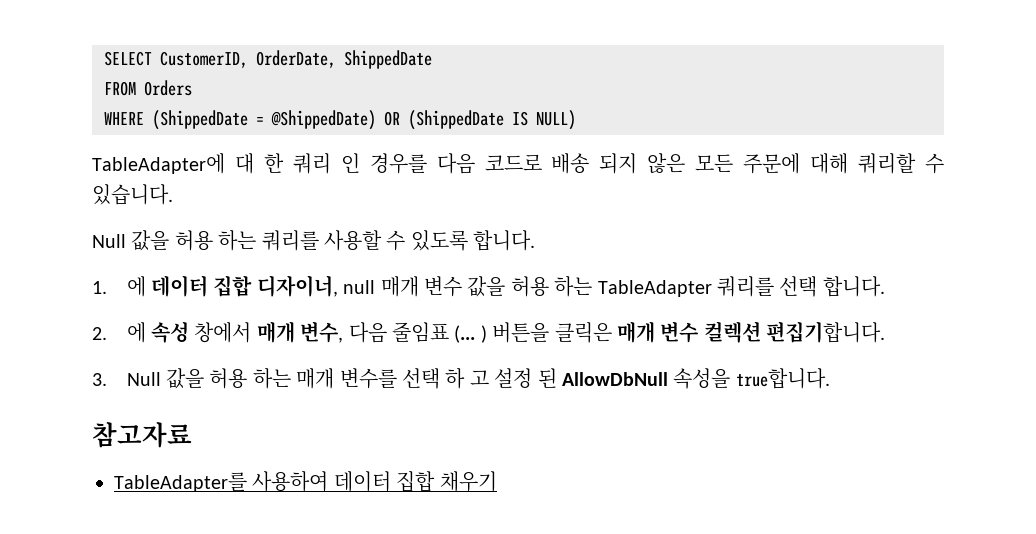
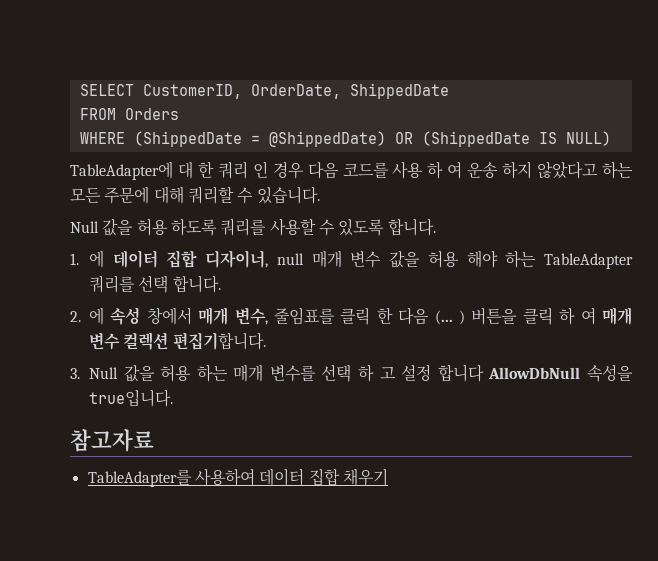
[369,153,686,174] 경우를 다음 코드로 배송 되지 않은 -> [272,161,634,179] 경우 다음 코드를 사용 하 여 운송 하지 않았다고 하는
[218,230,257,251] 하는 -> [170,219,217,236] 하도록
(549, 286) none -> [466,250,498,268] 해야
[348,322,612,343] 다음 줄임표 (... ) 버튼을 클릭은 -> [274,307,596,325] 줄임표를 클릭 한 다음 (... ) 버튼을 클릭 하 여
[537,368,557,388] 된 -> [437,364,484,382] 합니다
[735,368,830,389] true합니다. -> [88,389,173,407] true입니다.

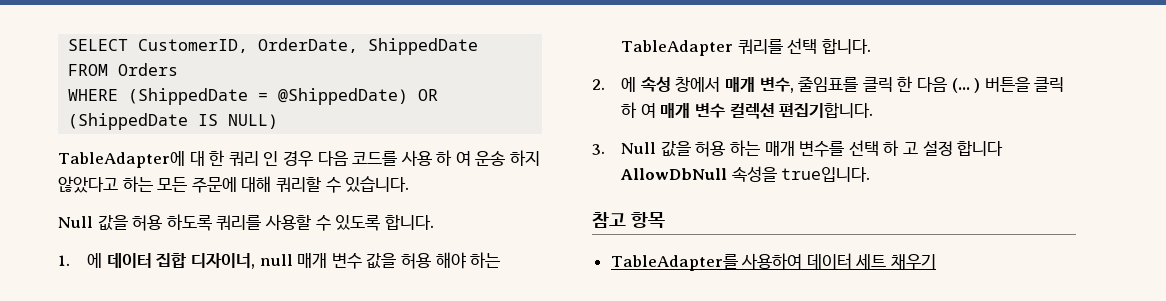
[70,429,154,452] 참고자료 -> [592,212,665,228] 참고 항목
[308,468,340,486] 집합 -> [855,254,887,269] 세트

